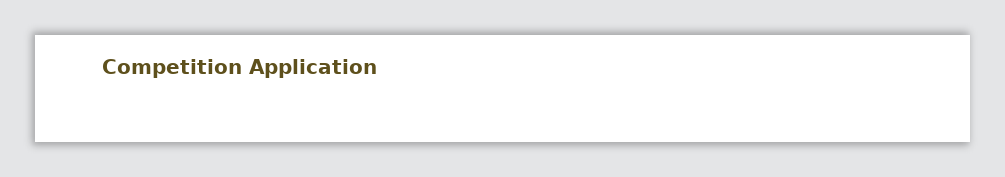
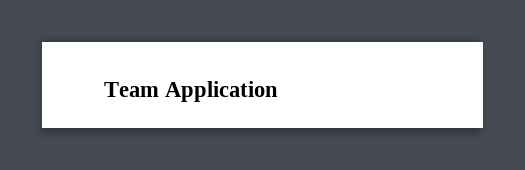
[102,59,242,78] Competition -> [104,82,159,97] Team

